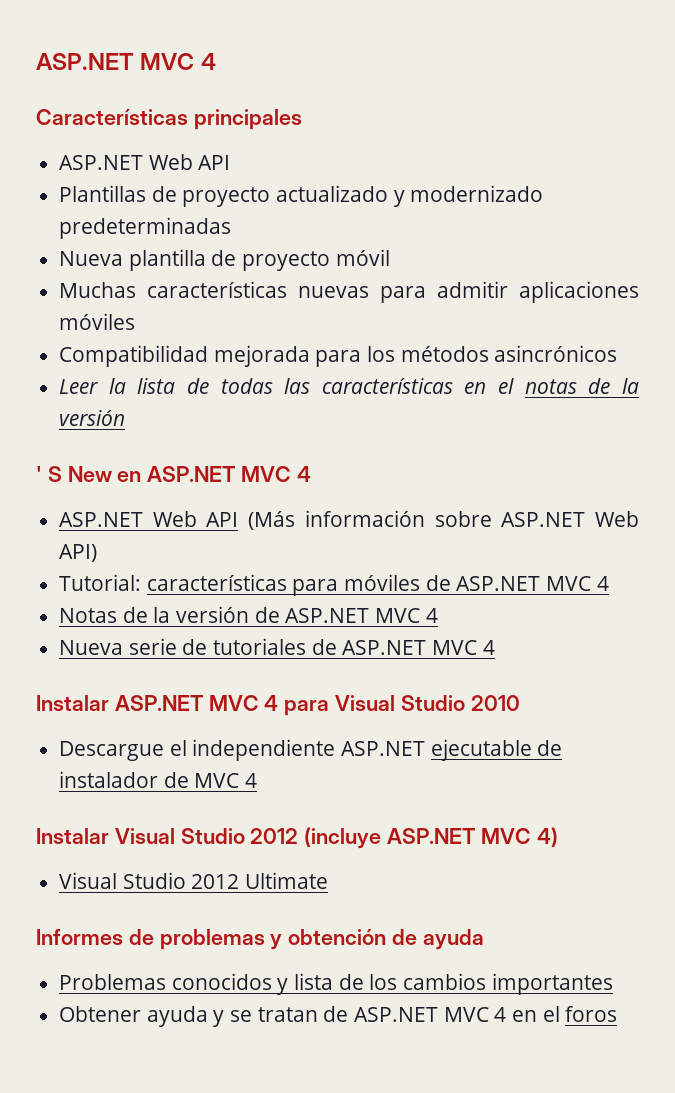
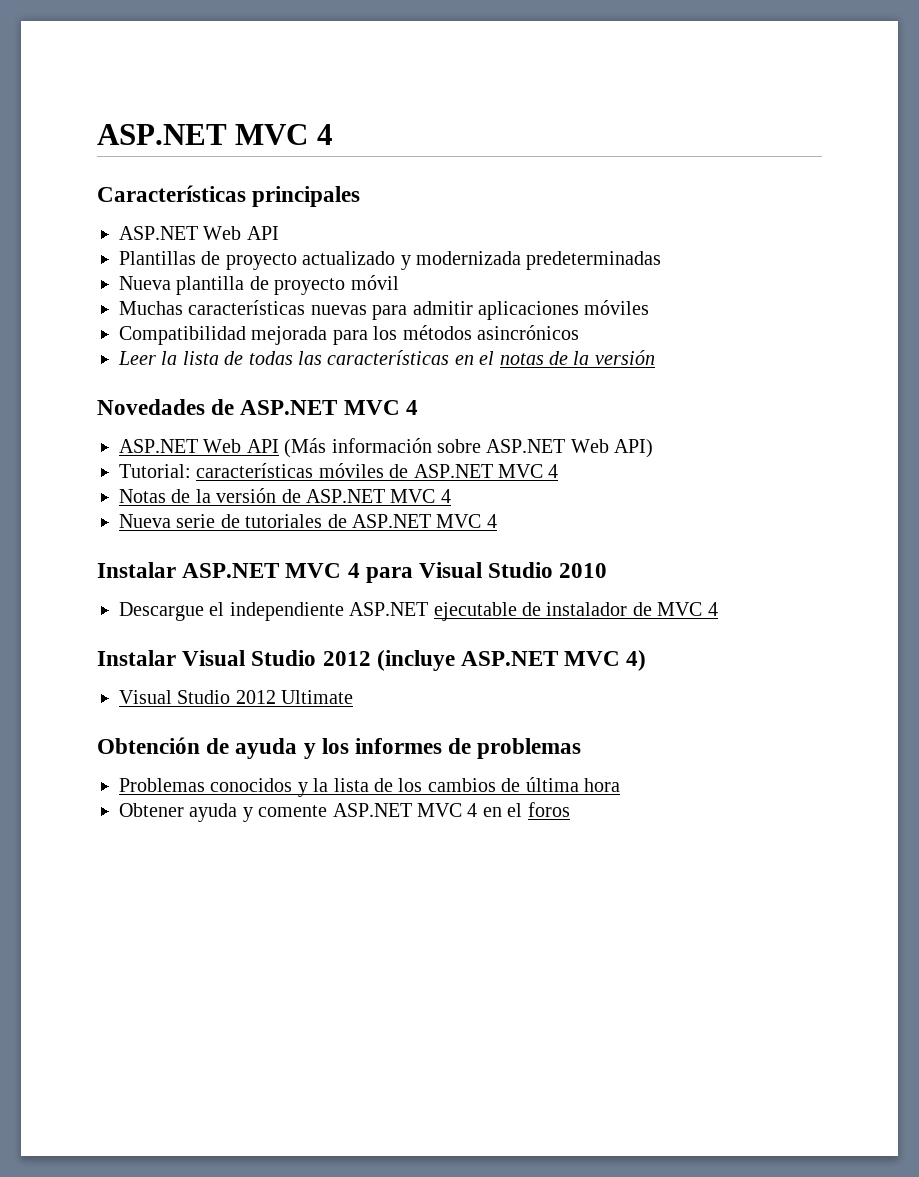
[410,185,544,202] modernizado -> [416,251,521,265] modernizada
[36,466,142,482] ' S New en -> [97,399,235,415] Novedades de
[292,579,339,596] para -> (314, 470) none
[36,929,484,950] Informes de problemas y obtención de ayuda -> [97,737,582,759] Obtención de ayuda y los informes de problemas
(289, 986) none -> [313,778,329,792] la
[491,973,613,995] importantes -> [501,777,620,792] de última hora
[230,1006,349,1022] se tratan de -> [258,805,328,817] comente

